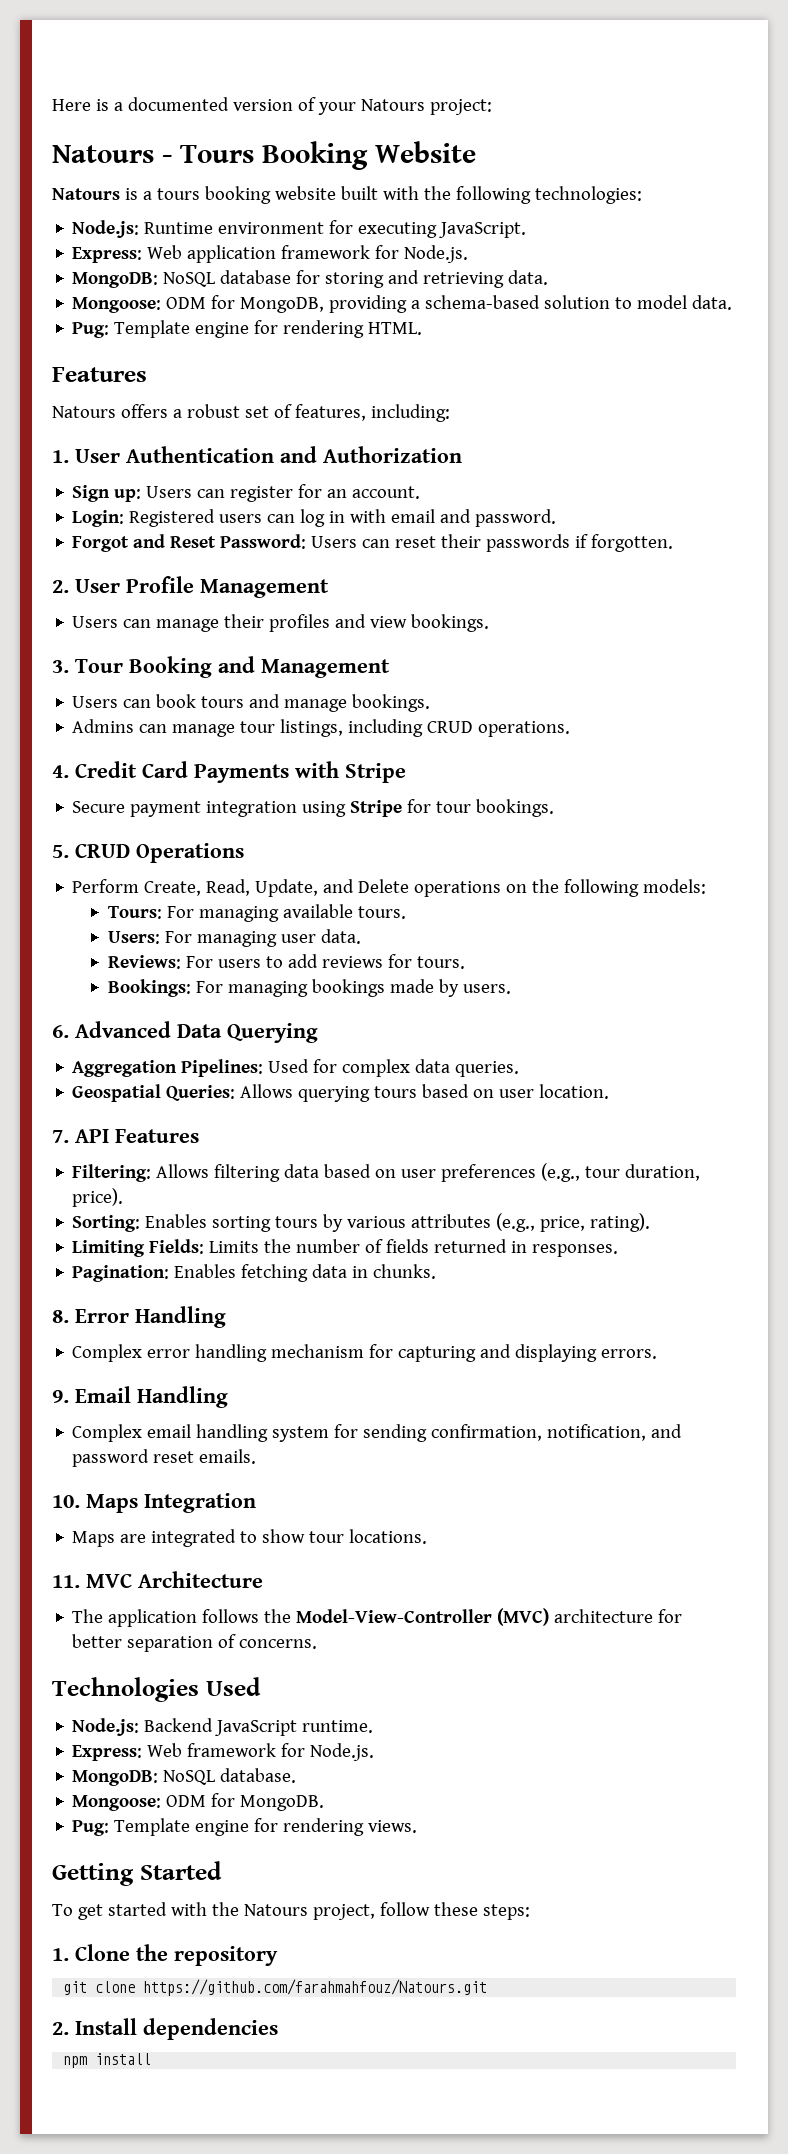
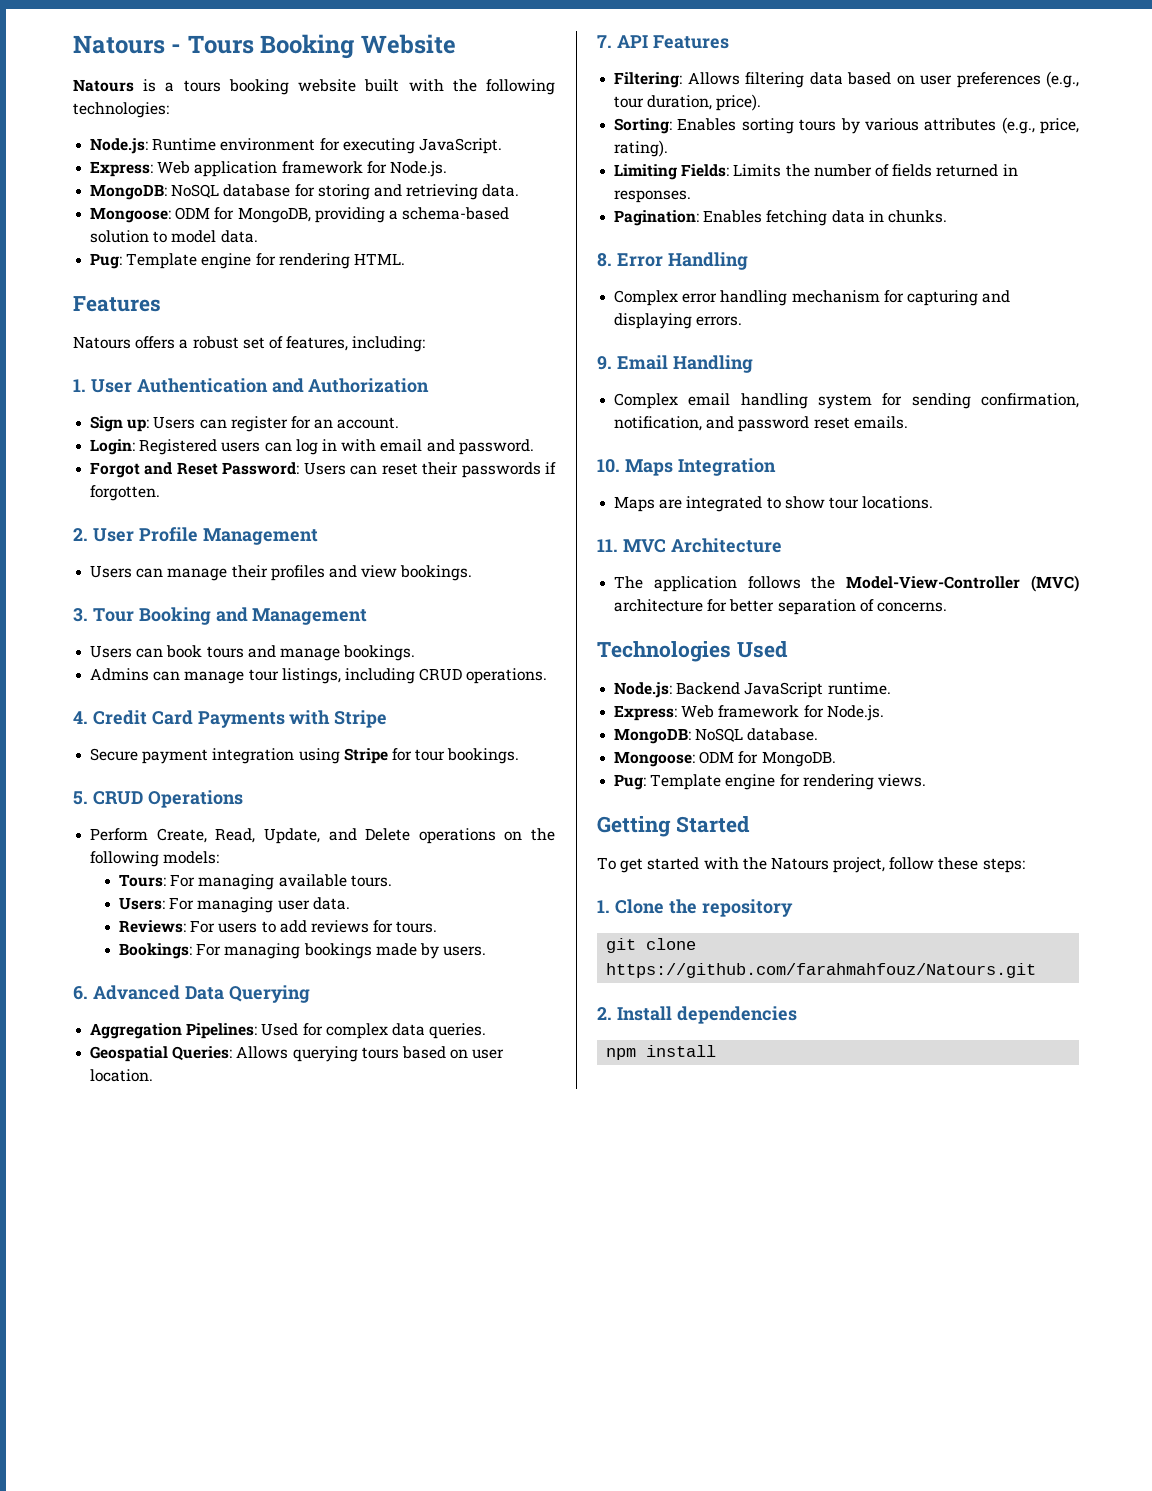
[52,97,492,115] Here is a documented version of your Natours project: // -> (73, 44) none

